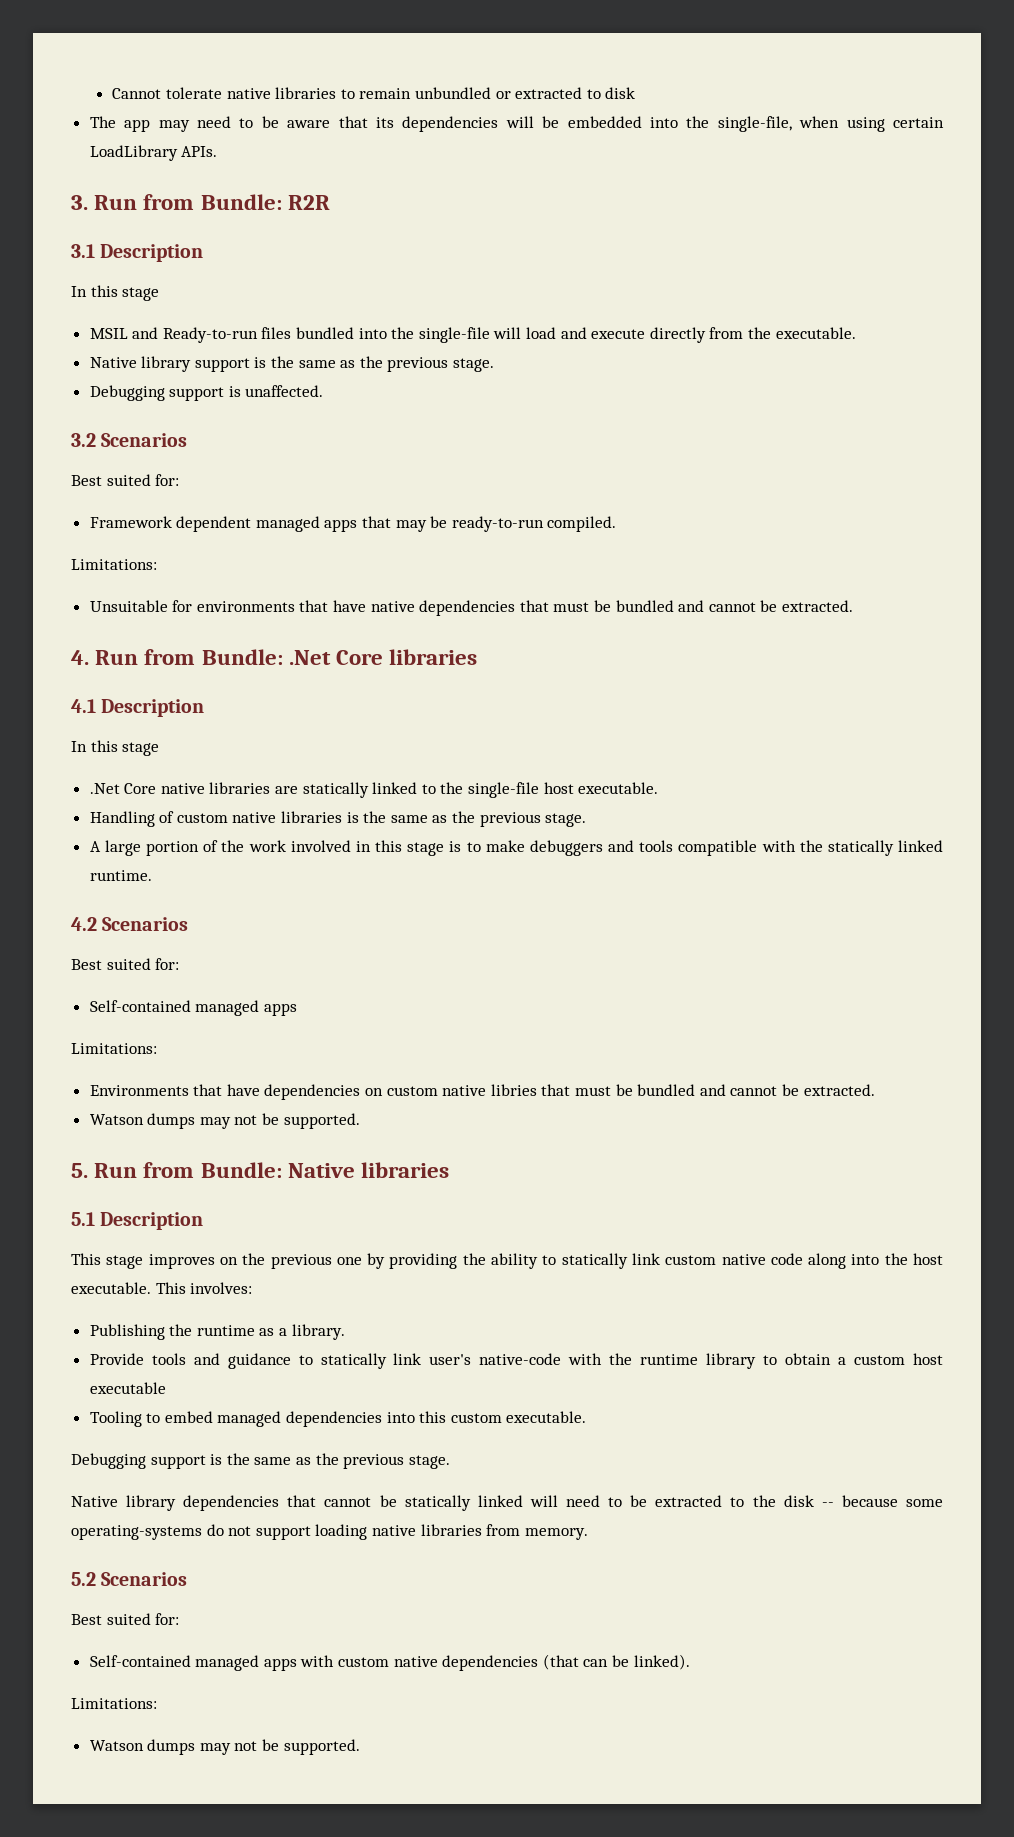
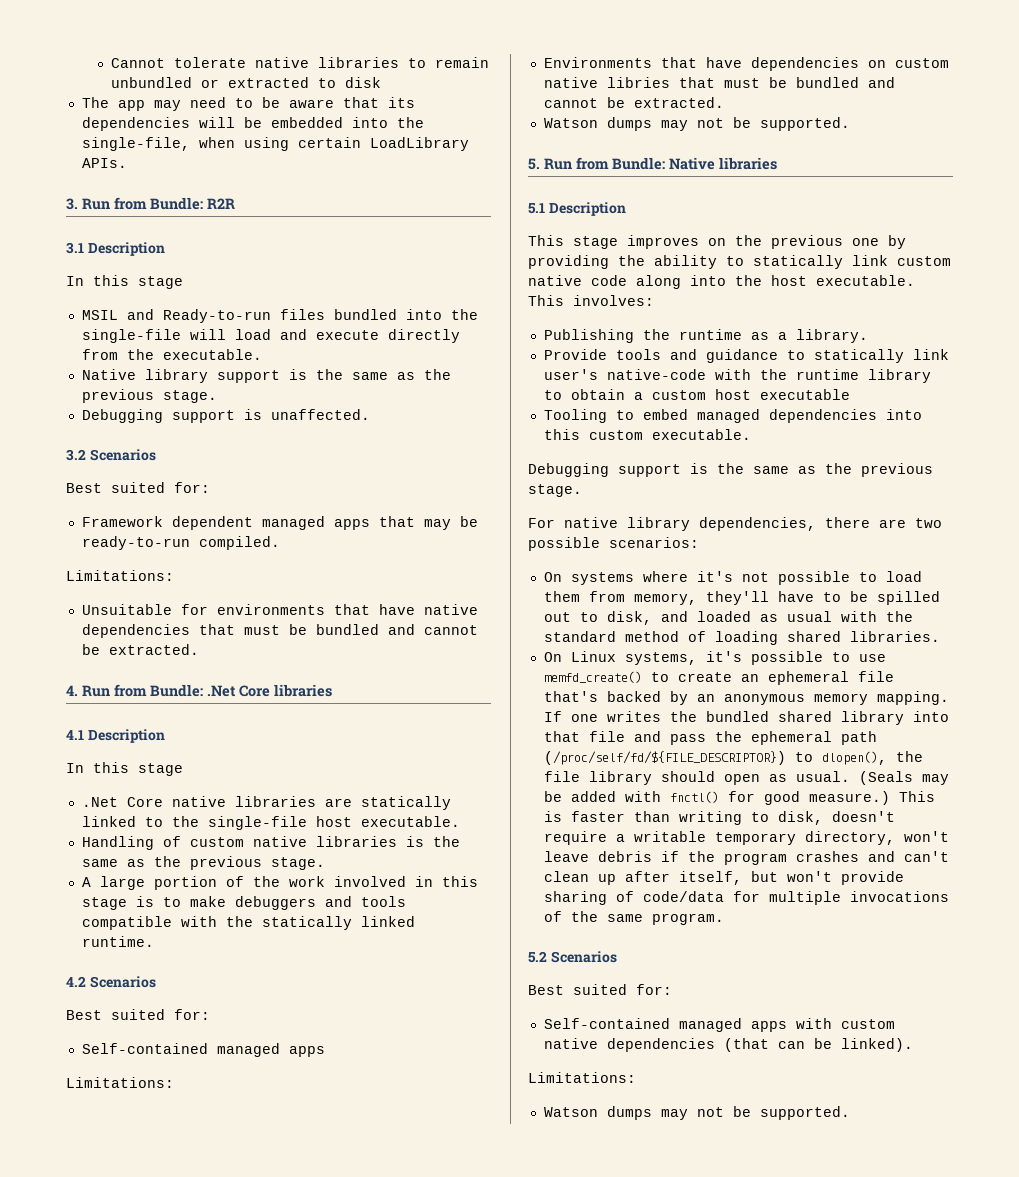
[71,1495,943,1511] [71,1524,588,1540] Native library dependencies that cannot be statically linked will need to be extracted to the disk -- because some operating-systems do not support loading native libraries from memory. -> [528,517,942,531] [528,537,699,551] [543,571,922,585] [543,591,940,605] [543,611,913,625] [543,631,940,645] [543,651,886,665] [543,671,894,685] [543,691,949,705] [543,711,949,725] [543,731,877,745] [543,751,923,765] [543,771,949,785] [543,791,935,805] [543,811,895,825] [543,831,949,845] [543,851,949,865] [543,871,904,885] [543,891,949,905] [543,911,724,925] For native library dependencies, there are two possible scenarios: // On systems where it's not possible to load them from memory, they'll have to be spilled out to disk, and loaded as usual with the standard method of loading shared libraries. // On Linux systems, it's possible to use memfd_create() to create an ephemeral file that's backed by an anonymous memory mapping. If one writes the bundled shared library into that file and pass the ephemeral path (/proc/self/fd/${FILE_DESCRIPTOR}) to dlopen(), the file library should open as usual. (Seals may be added with fnctl() for good measure.) This is faster than writing to disk, doesn't require a writable temporary directory, won't leave debris if the program crashes and can't clean up after itself, but won't provide sharing of code/data for multiple invocations of the same program.

